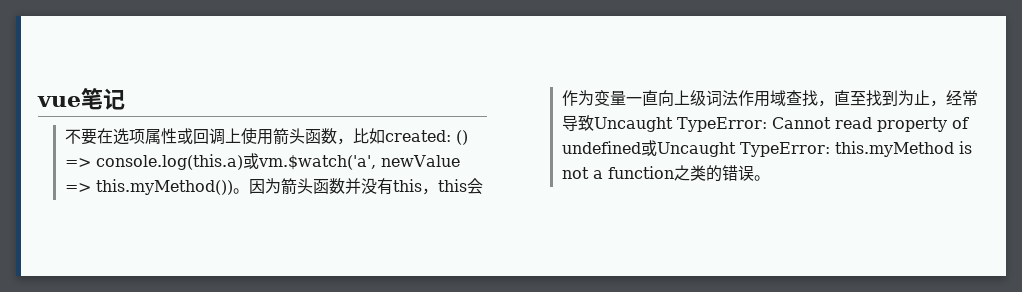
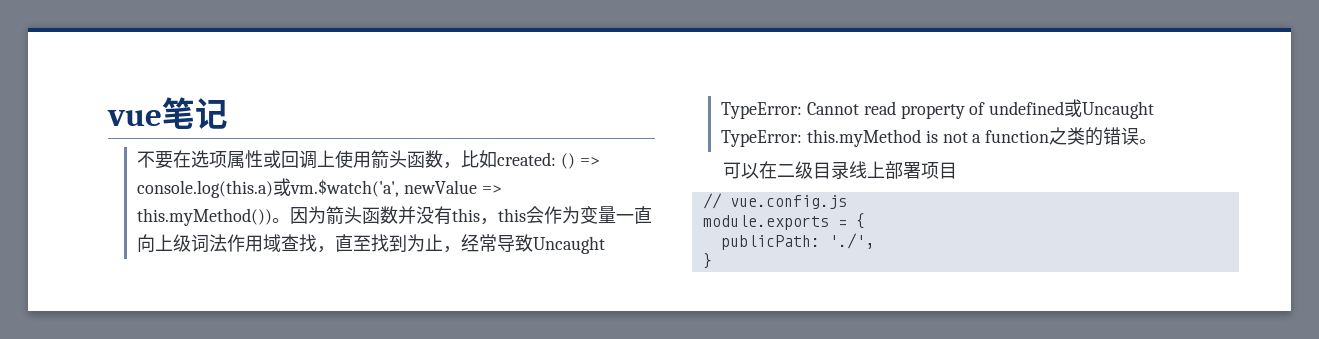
(770, 178) none -> [722,161,957,179] [702,193,847,209] [702,213,865,230] [720,233,874,250] [702,253,712,269] // 可以在二级目录线上部署项目 // // vue.config.js // module.exports = { // publicPath: './', // }

